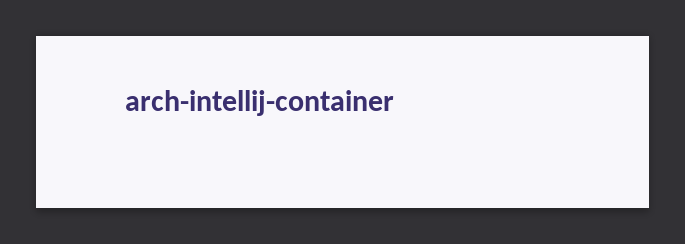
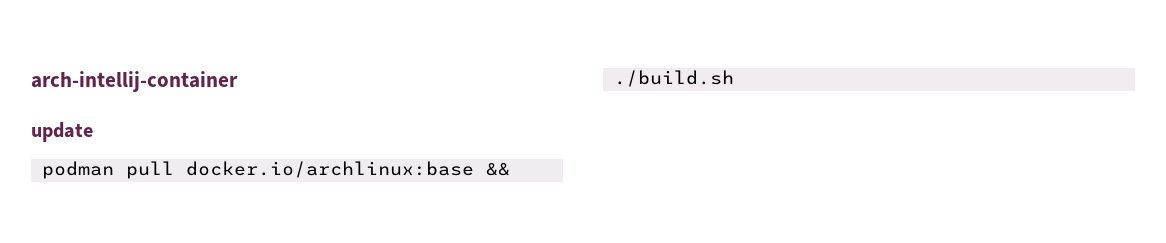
(394, 103) none -> [31,122,93,142] [41,161,510,179] [613,70,734,87] // update // podman pull docker.io/archlinux:base && ./build.sh

